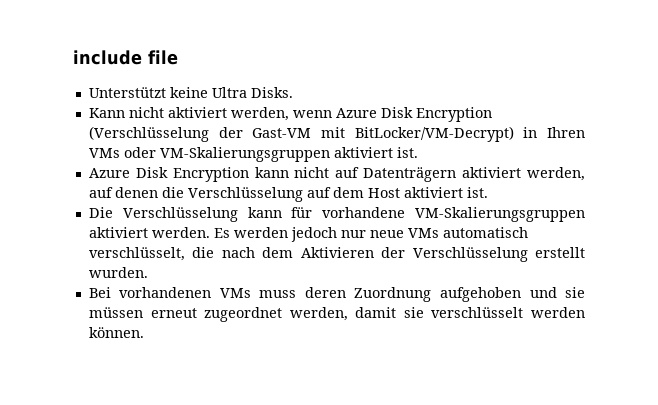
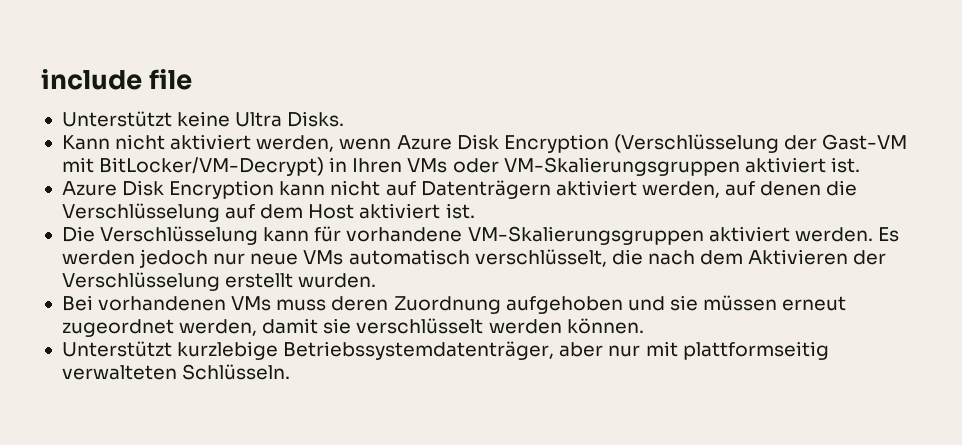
(144, 332) none -> [61,341,829,360] [61,364,291,380] // Unterstützt kurzlebige Betriebssystemdatenträger, aber nur mit plattformseitig verwalteten Schlüsseln.

